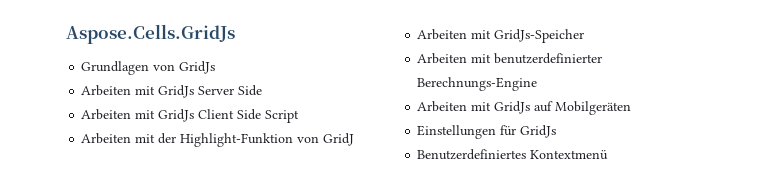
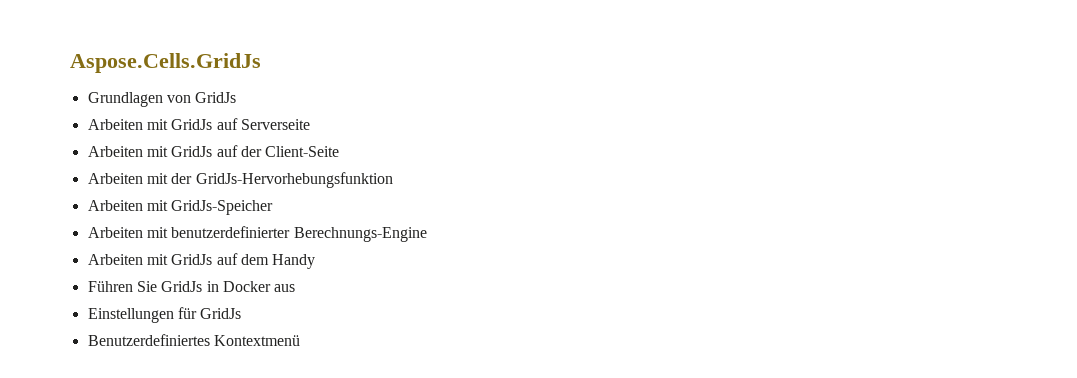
[198,85,263,96] [81,109,300,123] Server Side // Arbeiten mit GridJs Client Side Script -> [216,118,310,130] [87,145,340,157] auf Serverseite // Arbeiten mit GridJs auf der Client-Seite
[180,133,355,147] Highlight-Funktion von GridJ -> [195,172,393,188] GridJs-Hervorhebungsfunktion
[555,101,632,115] Mobilgeräten -> [240,254,316,269] [87,281,296,292] dem Handy // Führen Sie GridJs in Docker aus

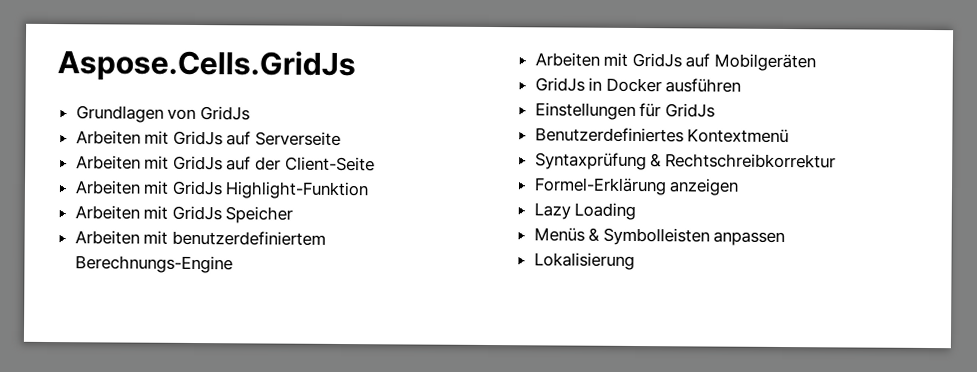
[171,172,393,188] [87,200,274,215] [87,226,291,238] der GridJs-Hervorhebungsfunktion // Arbeiten mit GridJs-Speicher // Arbeiten mit benutzerdefinierter -> [171,180,370,200] [74,205,294,224] [74,230,326,246] GridJs Highlight-Funktion // Arbeiten mit GridJs Speicher // Arbeiten mit benutzerdefiniertem
[240,254,316,269] [87,281,157,292] dem Handy // Führen Sie -> [714,53,817,72] Mobilgeräten //
[274,284,296,292] aus -> [665,78,742,93] ausführen
(300, 340) none -> [534,152,836,171] [533,177,740,196] [533,202,637,221] [533,227,786,247] [533,252,635,270] // Syntaxprüfung & Rechtschreibkorrektur // Formel-Erklärung anzeigen // Lazy Loading // Menüs & Symbolleisten anpassen // Lokalisierung

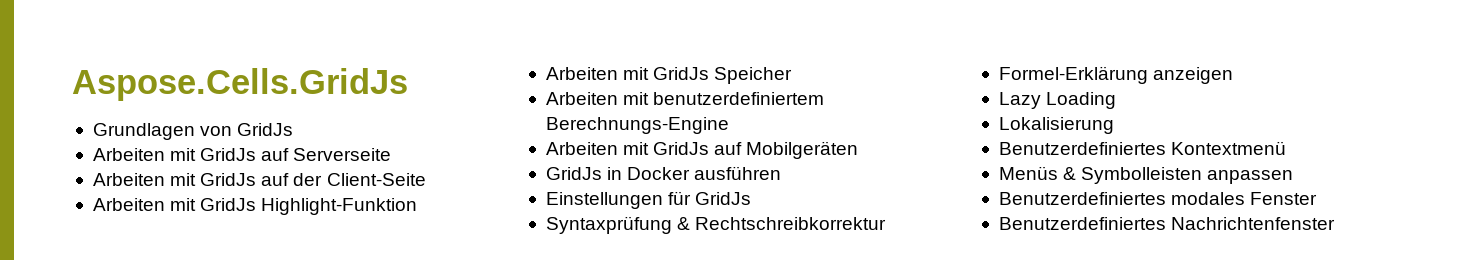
[534,127,790,144] // Benutzerdefiniertes Kontextmenü -> (752, 198) none
(637, 211) none -> [998,117,1114,134] [998,141,1287,155] // Lokalisierung // Benutzerdefiniertes Kontextmenü
[533,252,635,270] Lokalisierung -> [998,192,1318,205] [998,217,1336,230] Benutzerdefiniertes modales Fenster // Benutzerdefiniertes Nachrichtenfenster

